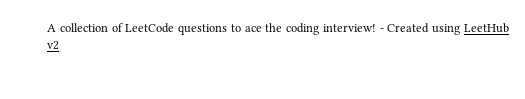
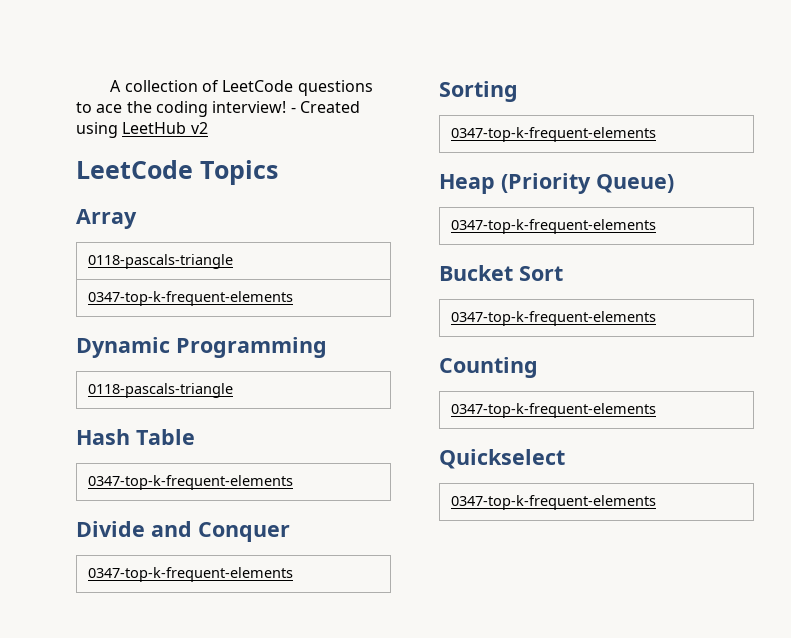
(59, 45) none -> [76,160,278,185] [76,209,137,229] [87,254,233,269] [87,291,293,306] [76,337,327,358] [87,383,233,398] [76,429,195,445] [87,475,293,490] [76,521,290,542] [87,567,293,582] [439,81,518,102] [450,127,656,142] [439,173,674,194] [450,219,656,234] [439,265,563,281] [450,311,656,326] [439,357,538,378] [450,403,656,418] [439,449,565,469] [450,495,656,510] // LeetCode Topics // Array // 0118-pascals-triangle // 0347-top-k-frequent-elements // Dynamic Programming // 0118-pascals-triangle // Hash Table // 0347-top-k-frequent-elements // Divide and Conquer // 0347-top-k-frequent-elements // Sorting // 0347-top-k-frequent-elements // Heap (Priority Queue) // 0347-top-k-frequent-elements // Bucket Sort // 0347-top-k-frequent-elements // Counting // 0347-top-k-frequent-elements // Quickselect // 0347-top-k-frequent-elements

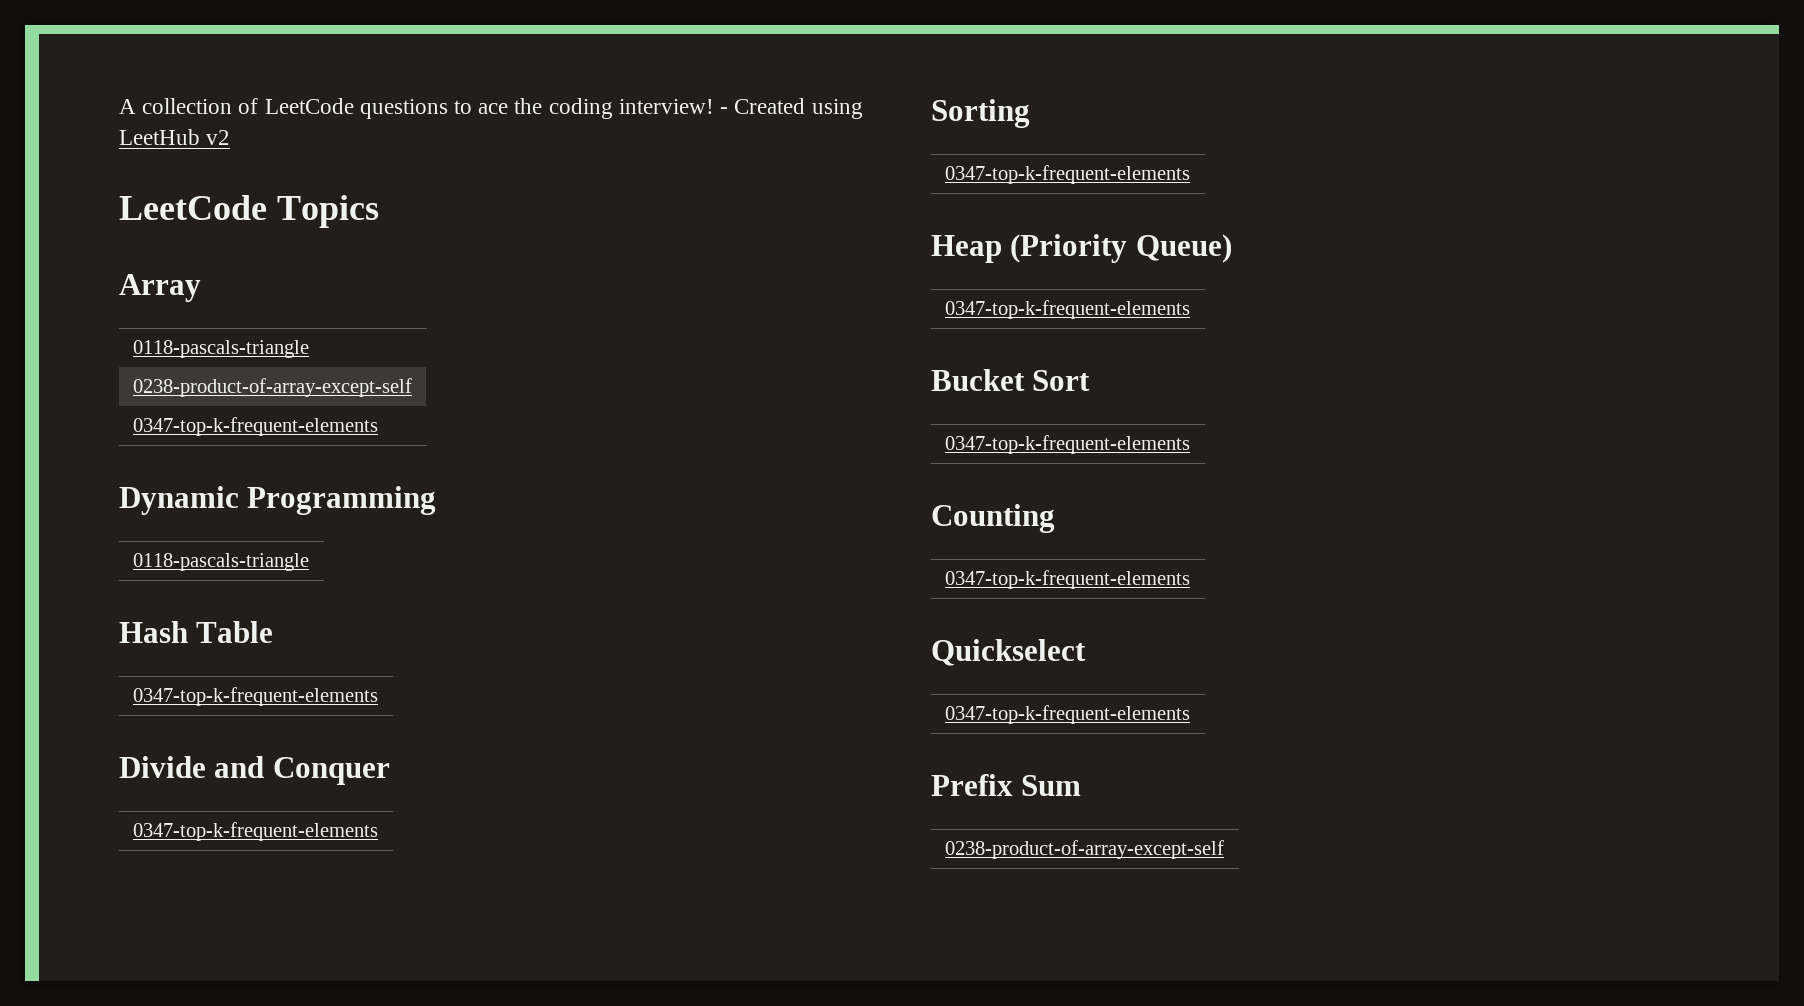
(233, 261) none -> [132,378,412,397] // 0238-product-of-array-except-self
(656, 502) none -> [931,774,1082,796] [944,840,1224,859] // Prefix Sum // 0238-product-of-array-except-self

